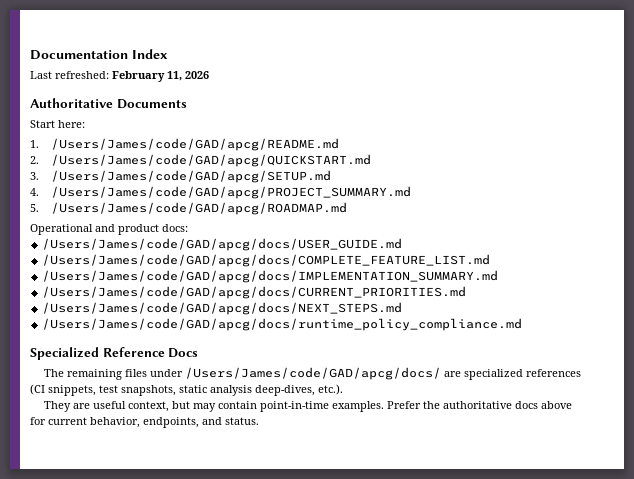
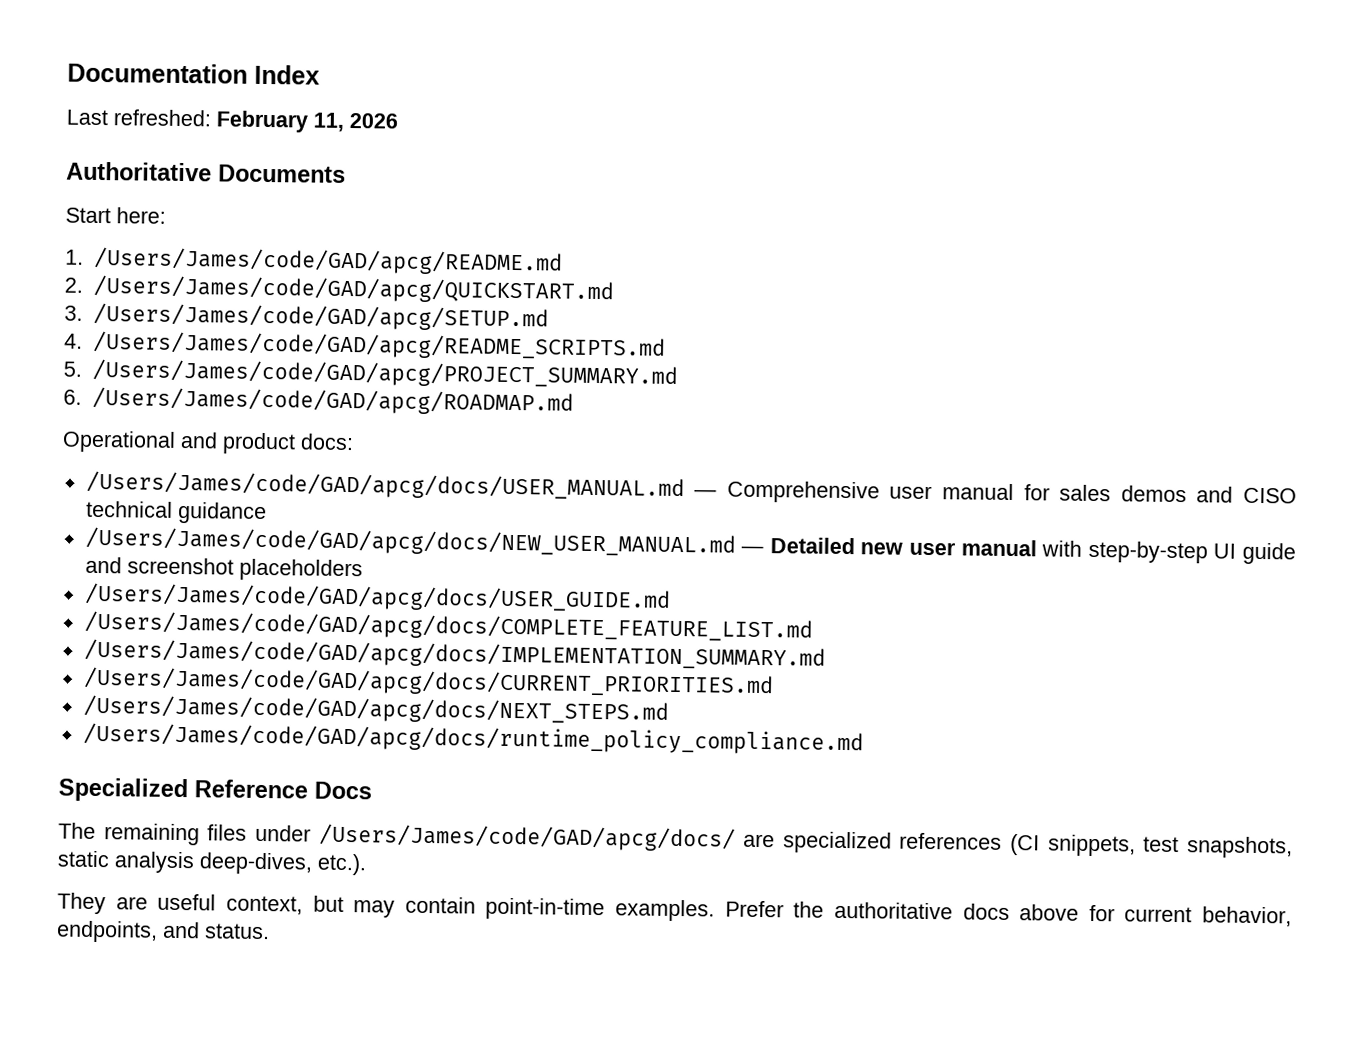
(39, 192) none -> [92,330,666,361] [63,361,82,377] /Users/James/code/GAD/apcg/README_SCRIPTS.md // 5.
[30,204,39,212] 5. -> [63,389,82,405] 6.
(188, 228) none -> [85,470,1297,504] [85,500,267,525] [84,526,1296,565] [84,556,363,582] // /Users/James/code/GAD/apcg/docs/USER_MANUAL.md — Comprehensive user manual for sales demos and CISO technical guidance // /Users/James/code/GAD/apcg/docs/NEW_USER_MANUAL.md — Detailed new user manual with step-by-step UI guide and screenshot placeholders

